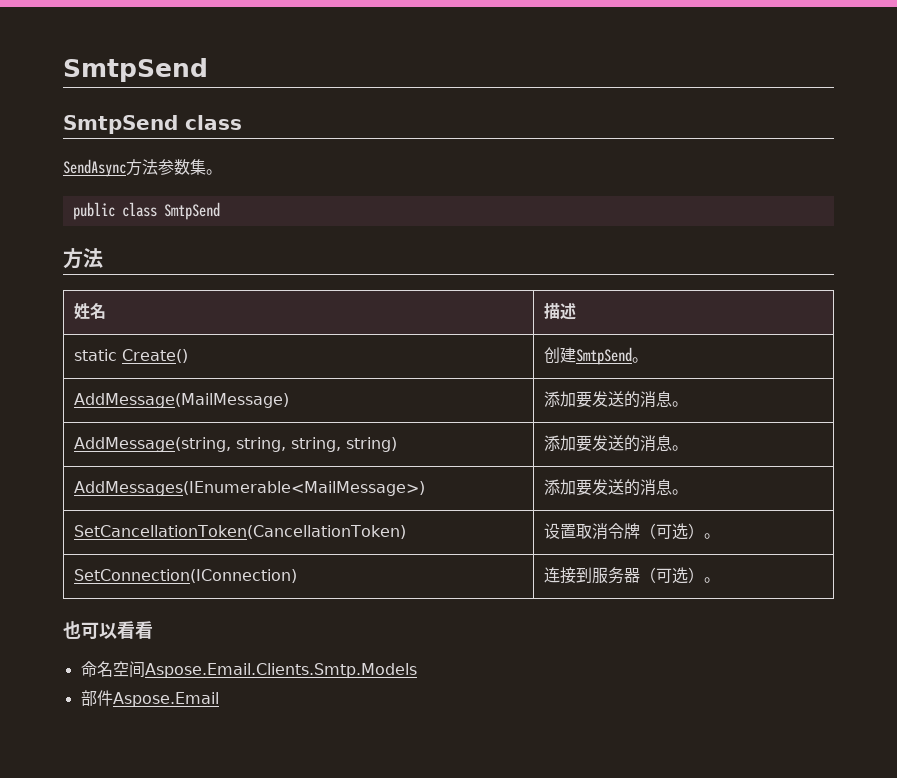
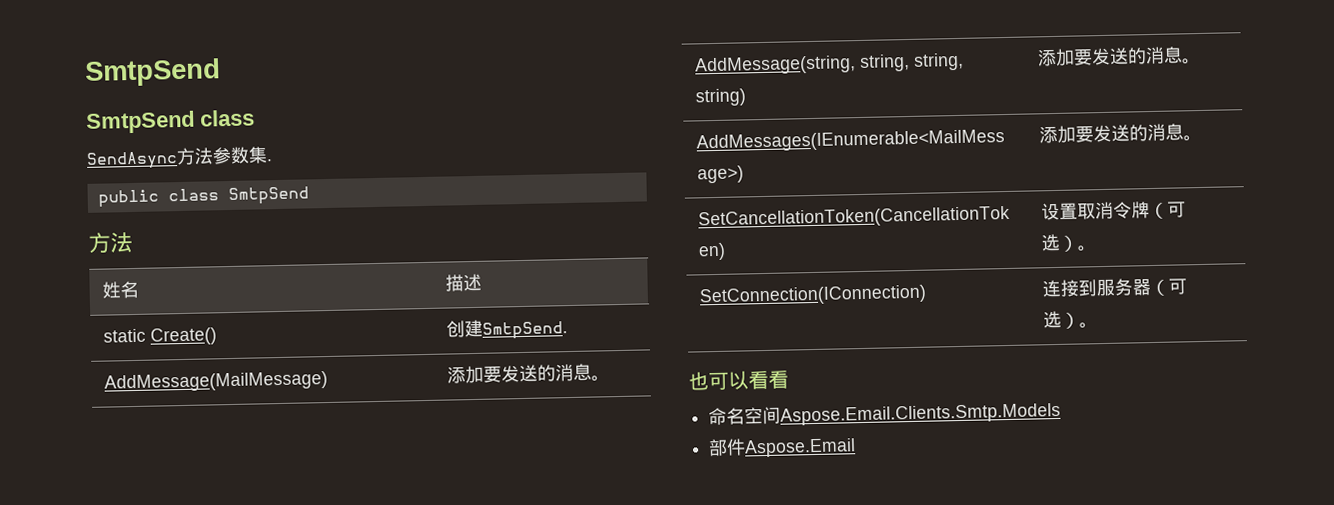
[206,169,222,175] 。 -> [266,159,273,162] .
[576,347,649,365] SmtpSend。 -> [482,321,569,340] SmtpSend.

